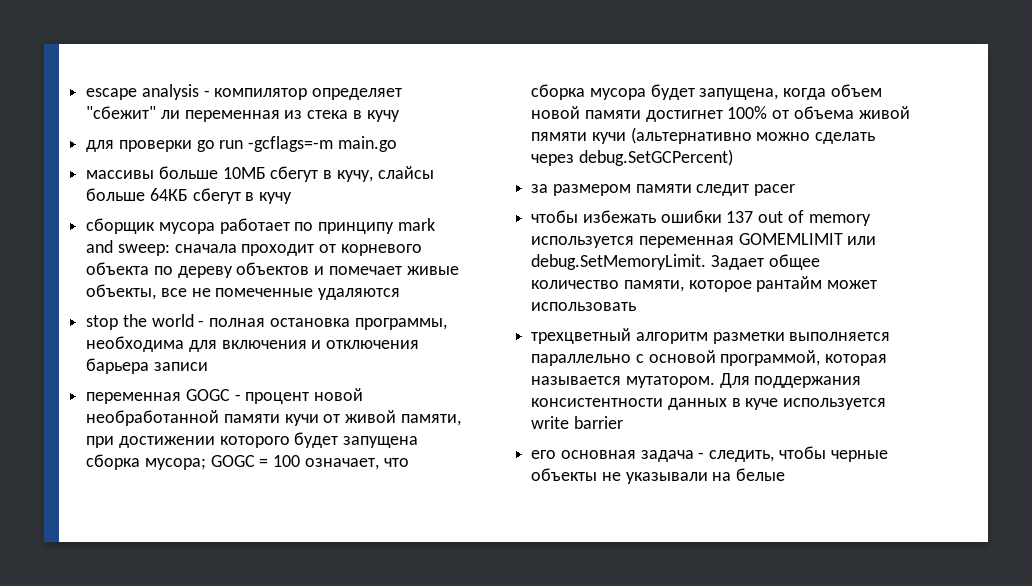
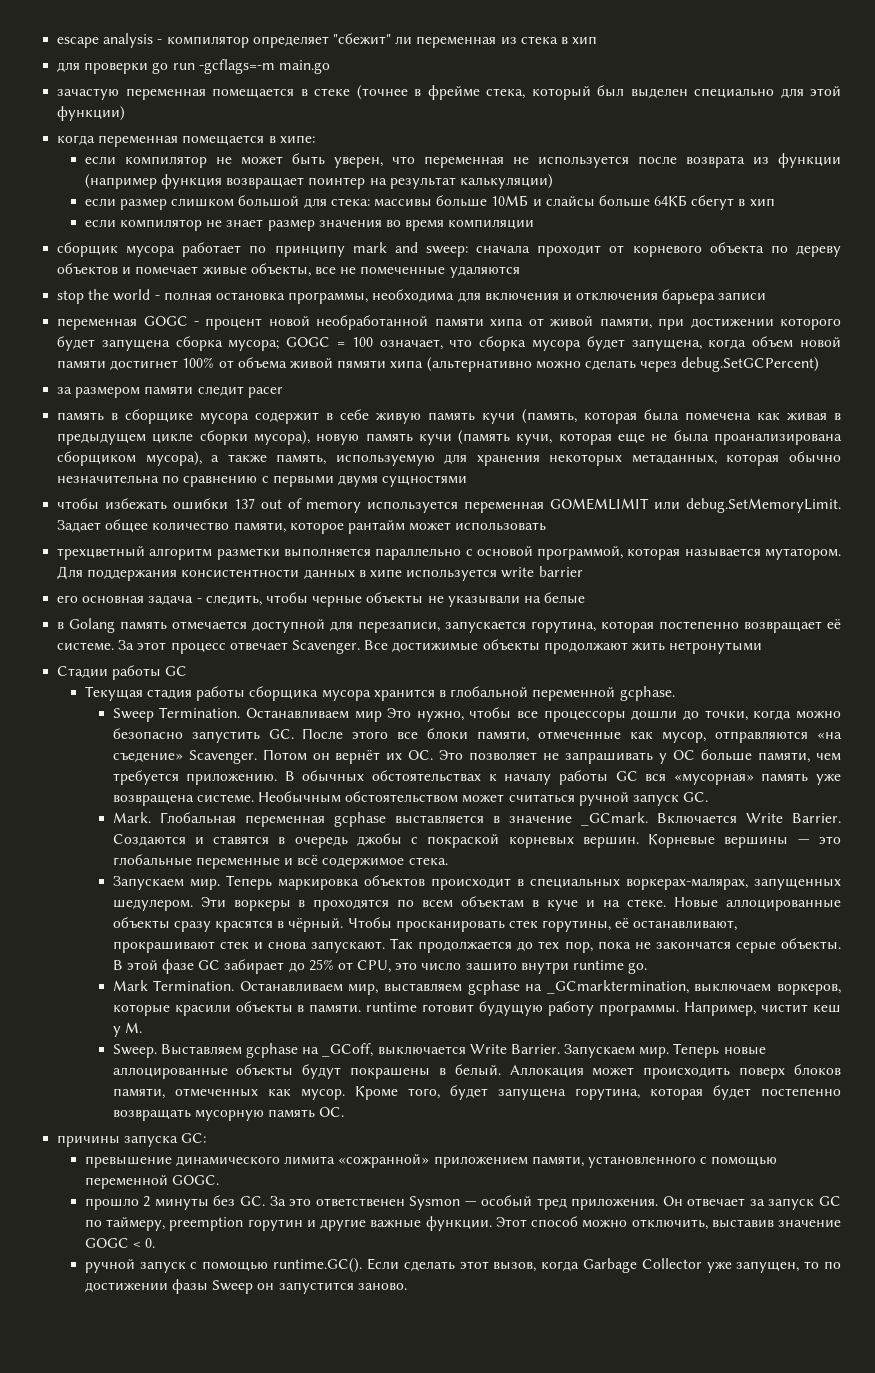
[366,110,400,122] кучу -> [572,36,598,44] хип
[86,166,373,182] массивы больше 10МБ сбегут в кучу, -> [57,85,842,100] [57,106,126,121] [57,135,315,147] [84,153,842,168] [84,174,553,189] [84,195,542,210] зачастую переменная помещается в стеке (точнее в фрейме стека, который был выделен специально для этой функции) // когда переменная помещается в хипе: // если компилятор не может быть уверен, что переменная не используется после возврата из функции (например функция возвращает поинтер на результат калькуляции) // если размер слишком большой для стека: массивы больше 10МБ и
[259,192,293,204] кучу -> [749,198,775,206] [84,219,535,231] хип // если компилятор не знает размер значения во время компиляции
[284,414,319,426] кучи -> [490,318,524,326] хипа
[591,132,626,144] кучи -> [390,360,424,368] хипа
(796, 190) none -> [57,409,842,424] [57,430,843,445] [57,451,841,466] [57,475,468,487] // память в сборщике мусора содержит в себе живую память кучи (память, которая была помечена как живая в предыдущем цикле сборки мусора), новую память кучи (память кучи, которая еще не была проанализирована сборщиком мусора), а также память, используемую для хранения некоторых метаданных, которая обычно незначительна по сравнению с первыми двумя сущностями
[745,398,779,410] куче -> [369,569,402,577] хипе
(786, 474) none -> [57,618,841,633] [57,639,763,654] [57,665,188,680] [84,686,675,701] [112,707,842,722] [112,728,842,743] [112,749,841,764] [112,770,841,785] [112,791,709,806] [112,812,841,827] [112,833,842,848] [112,854,448,869] [112,875,841,890] [112,896,841,911] [112,917,738,932] [112,938,841,953] [112,959,648,974] [112,980,841,995] [112,1001,841,1016] [112,1022,142,1037] [112,1043,766,1058] [112,1064,842,1079] [112,1085,841,1100] [112,1107,345,1121] [57,1133,207,1147] [84,1154,778,1168] [84,1175,220,1189] [84,1195,841,1210] [84,1216,841,1231] [84,1238,156,1248] [84,1258,842,1273] [84,1279,407,1294] // в Golang память отмечается доступной для перезаписи, запускается горутина, которая постепенно возвращает её системе. За этот процесс отвечает Scavenger. Все достижимые объекты продолжают жить нетронутыми // Стадии работы GC // Текущая стадия работы сборщика мусора хранится в глобальной переменной gcphase. // Sweep Termination. Останавливаем мир Это нужно, чтобы все процессоры дошли до точки, когда можно безопасно запустить GC. После этого все блоки памяти, отмеченные как мусор, отправляются «на съедение» Scavenger. Потом он вернёт их ОС. Это позволяет не запрашивать у ОС больше памяти, чем требуется приложению. В обычных обстоятельствах к началу работы GC вся «мусорная» память уже возвращена системе. Необычным обстоятельством может считаться ручной запуск GC. // Mark. Глобальная переменная gcphase выставляется в значение _GCmark. Включается Write Barrier. Создаются и ставятся в очередь джобы с покраской корневых вершин. Корневые вершины — это глобальные переменные и всё содержимое стека. // Запускаем мир. Теперь маркировка объектов происходит в специальных воркерах-малярах, запущенных шедулером. Эти воркеры в проходятся по всем объектам в куче и на стеке. Новые аллоцированные объекты сразу красятся в чёрный. Чтобы просканировать стек горутины, её останавливают, прокрашивают стек и снова запускают. Так продолжается до тех пор, пока не закончатся серые объекты. В этой фазе GC забирает до 25% от CPU, это число зашито внутри runtime go. // Mark Termination. Останавливаем мир, выставляем gcphase на _GCmarktermination, выключаем воркеров, которые красили объекты в памяти. runtime готовит будущую работу программы. Например, чистит кеш у M. // Sweep. Выставляем gcphase на _GCoff, выключается Write Barrier. Запускаем мир. Теперь новые аллоцированные объекты будут покрашены в белый. Аллокация может происходить поверх блоков памяти, отмеченных как мусор. Кроме того, будет запущена горутина, которая будет постепенно возвращать мусорную память ОС. // причины запуска GC: // превышение динамического лимита «сожранной» приложением памяти, установленного с помощью переменной GOGC. // прошло 2 минуты без GC. За это ответственен Sysmon — особый тред приложения. Он отвечает за запуск GC по таймеру, preemption горутин и другие важные функции. Этот способ можно отключить, выставив значение GOGC < 0. // ручной запуск с помощью runtime.GC(). Если сделать этот вызов, когда Garbage Collector уже запущен, то по достижении фазы Sweep он запустится заново.

